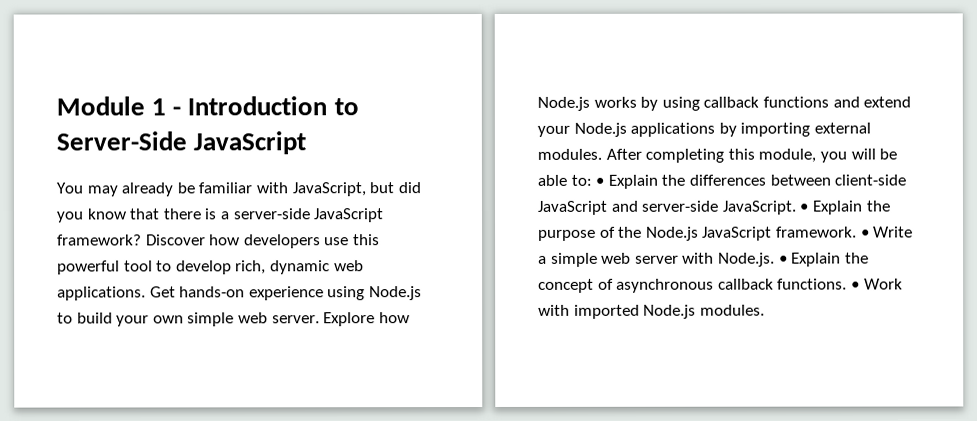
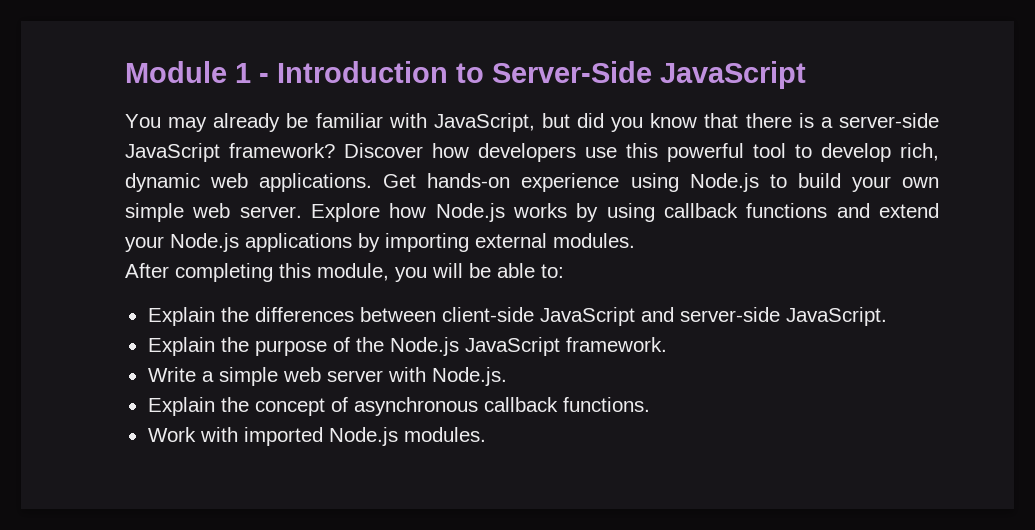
(602, 154) none -> (635, 240) //
[595,177,605,186] • -> (564, 271) //
[799,203,810,212] • -> (887, 316) //
[860,229,870,238] • -> (667, 344) //
[778,255,788,264] • -> (507, 376) //
[850,281,860,290] • -> (650, 404) //

